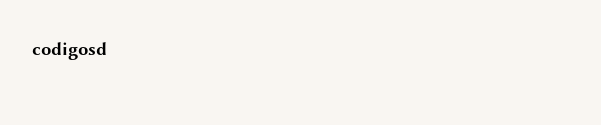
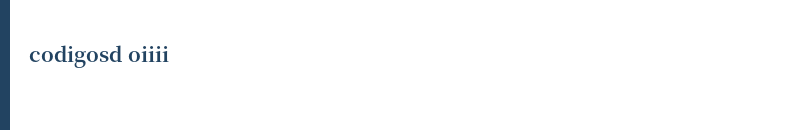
(107, 51) none -> [127,46,169,62] oiiii

